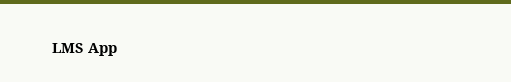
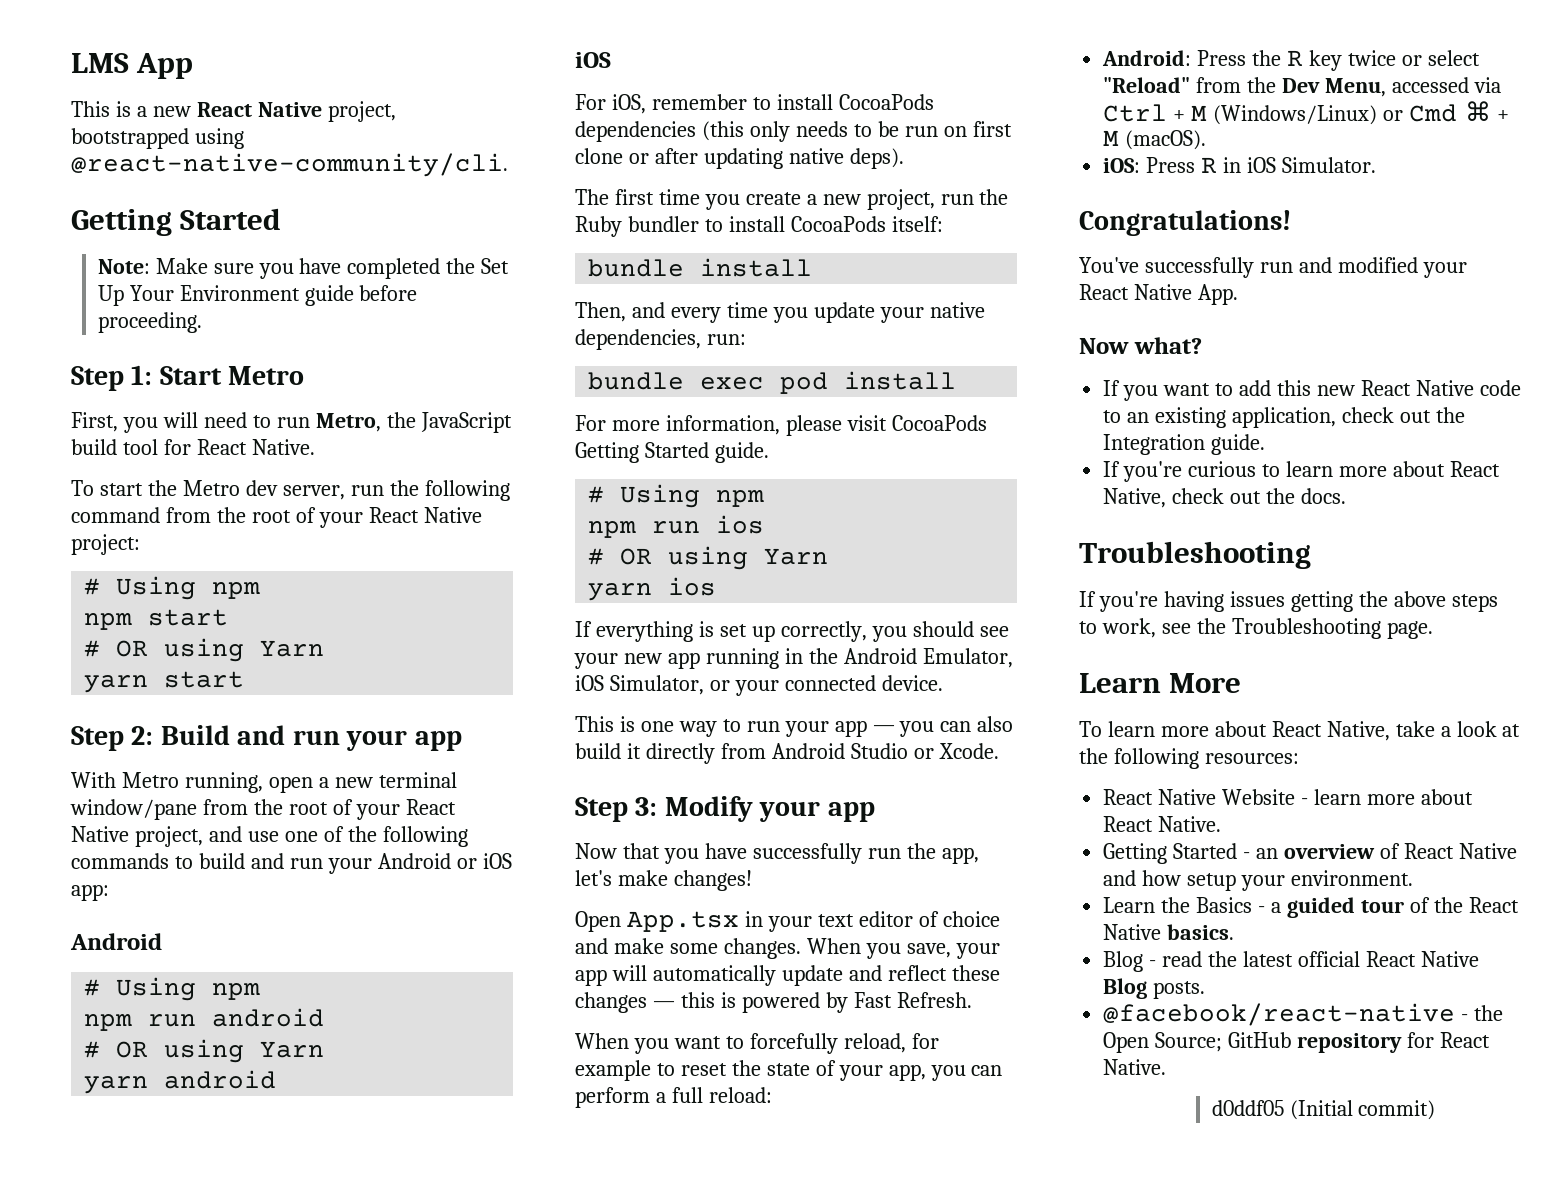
(117, 49) none -> [71,101,396,122] [71,128,244,149] [71,153,508,177] [71,208,282,236] [97,258,510,279] [97,285,418,306] [97,312,202,333] [71,365,305,391] [71,412,512,433] [71,439,315,455] [71,480,510,501] [71,507,482,528] [71,534,140,555] [84,576,261,600] [84,609,229,630] [84,638,325,662] [84,671,245,693] [71,725,462,751] [71,772,457,793] [70,799,456,820] [71,826,468,847] [71,853,512,874] [71,884,109,901] [70,933,162,950] [84,977,261,1001] [84,1008,325,1031] [84,1039,325,1063] [84,1070,277,1094] [575,52,611,68] [575,94,934,114] [575,121,1012,142] [575,148,904,169] [575,189,1009,210] [575,216,943,237] [588,258,813,277] [575,302,985,323] [575,329,746,350] [588,371,957,394] [575,415,987,436] [575,442,769,463] [588,484,765,508] [588,515,765,538] [588,546,829,570] [588,577,717,601] [575,621,1009,642] [574,648,1013,669] [575,675,943,696] [575,716,1014,737] [575,743,999,764] [575,796,875,822] [575,843,979,864] [575,870,752,891] [575,911,1000,932] [575,938,1000,959] [575,965,1000,986] [575,992,972,1013] [575,1033,939,1054] [575,1060,1003,1081] [575,1087,772,1108] [1102,50,1480,71] [1103,77,1501,97] [1103,101,1509,125] [1103,130,1207,150] [1103,157,1376,173] [1079,210,1291,236] [1079,257,1467,278] [1079,284,1238,305] [1079,337,1202,354] [1103,380,1521,401] [1103,407,1465,428] [1103,434,1266,455] [1103,461,1500,482] [1103,488,1346,508] [1079,541,1311,569] [1079,591,1498,612] [1079,618,1433,639] [1079,673,1242,693] [1079,721,1521,741] [1079,748,1299,769] [1103,789,1473,805] [1103,816,1222,832] [1103,843,1517,864] [1103,870,1413,891] [1103,897,1519,918] [1103,924,1235,940] [1103,951,1479,972] [1103,978,1206,999] [1103,1003,1504,1026] [1103,1032,1490,1053] [1103,1059,1167,1075] [1211,1100,1436,1120] // This is a new React Native project, bootstrapped using @react-native-community/cli. // Getting Started // Note: Make sure you have completed the Set Up Your Environment guide before proceeding. // Step 1: Start Metro // First, you will need to run Metro, the JavaScript build tool for React Native. // To start the Metro dev server, run the following command from the root of your React Native project: // # Using npm // npm start // # OR using Yarn // yarn start // Step 2: Build and run your app // With Metro running, open a new terminal window/pane from the root of your React Native project, and use one of the following commands to build and run your Android or iOS app: // Android // # Using npm // npm run android // # OR using Yarn // yarn android // iOS // For iOS, remember to install CocoaPods dependencies (this only needs to be run on first clone or after updating native deps). // The first time you create a new project, run the Ruby bundler to install CocoaPods itself: // bundle install // Then, and every time you update your native dependencies, run: // bundle exec pod install // For more information, please visit CocoaPods Getting Started guide. // # Using npm // npm run ios // # OR using Yarn // yarn ios // If everything is set up correctly, you should see your new app running in the Android Emulator, iOS Simulator, or your connected device. // This is one way to run your app — you can also build it directly from Android Studio or Xcode. // Step 3: Modify your app // Now that you have successfully run the app, let's make changes! // Open App.tsx in your text editor of choice and make some changes. When you save, your app will automatically update and reflect these changes — this is powered by Fast Refresh. // When you want to forcefully reload, for example to reset the state of your app, you can perform a full reload: // Android: Press the R key twice or select "Reload" from the Dev Menu, accessed via Ctrl + M (Windows/Linux) or Cmd ⌘ + M (macOS). // iOS: Press R in iOS Simulator. // Congratulations! // You've successfully run and modified your React Native App. // Now what? // If you want to add this new React Native code to an existing application, check out the Integration guide. // If you're curious to learn more about React Native, check out the docs. // Troubleshooting // If you're having issues getting the above steps to work, see the Troubleshooting page. // Learn More // To learn more about React Native, take a look at the following resources: // React Native Website - learn more about React Native. // Getting Started - an overview of React Native and how setup your environment. // Learn the Basics - a guided tour of the React Native basics. // Blog - read the latest official React Native Blog posts. // @facebook/react-native - the Open Source; GitHub repository for React Native. // d0ddf05 (Initial commit)

